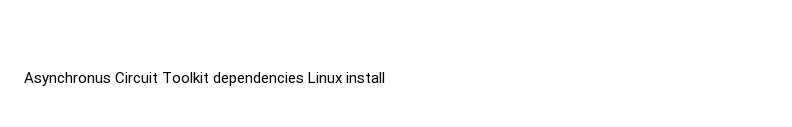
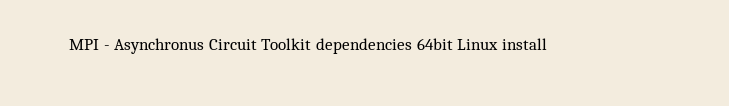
(24, 79) none -> [69,39,110,50] MPI -
(305, 79) none -> [416,38,453,50] 64bit

